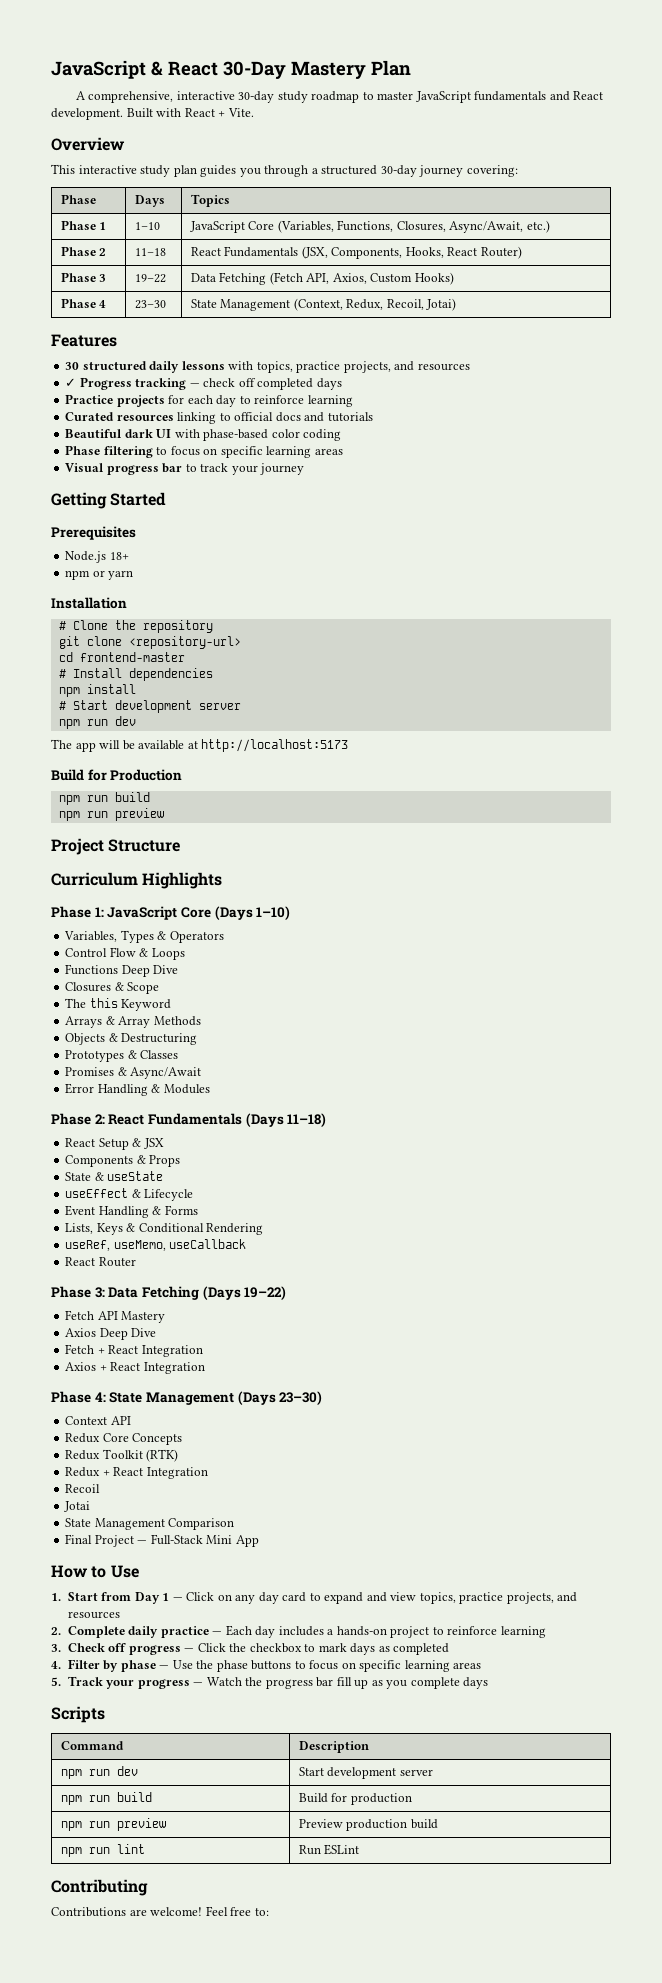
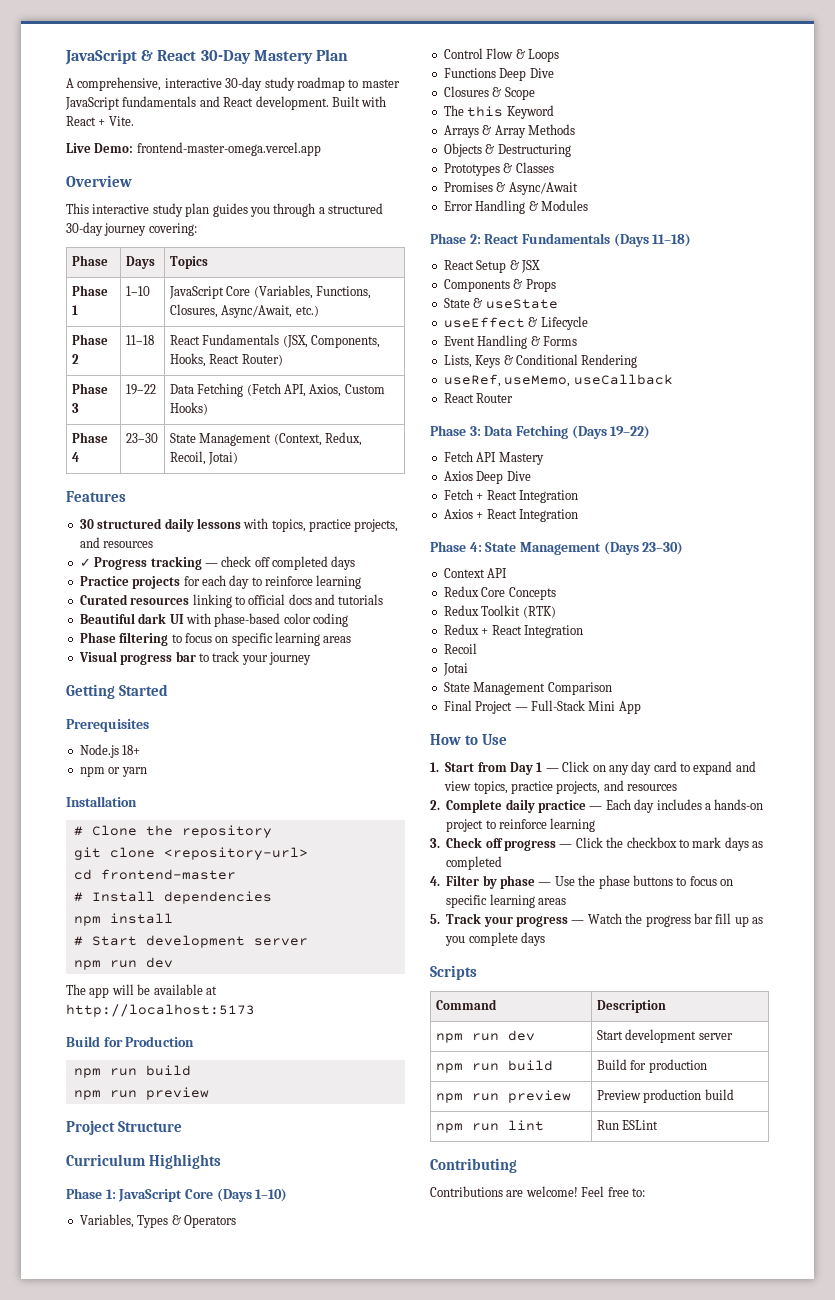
(254, 112) none -> [66,142,321,156] // Live Demo: frontend-master-omega.vercel.app

